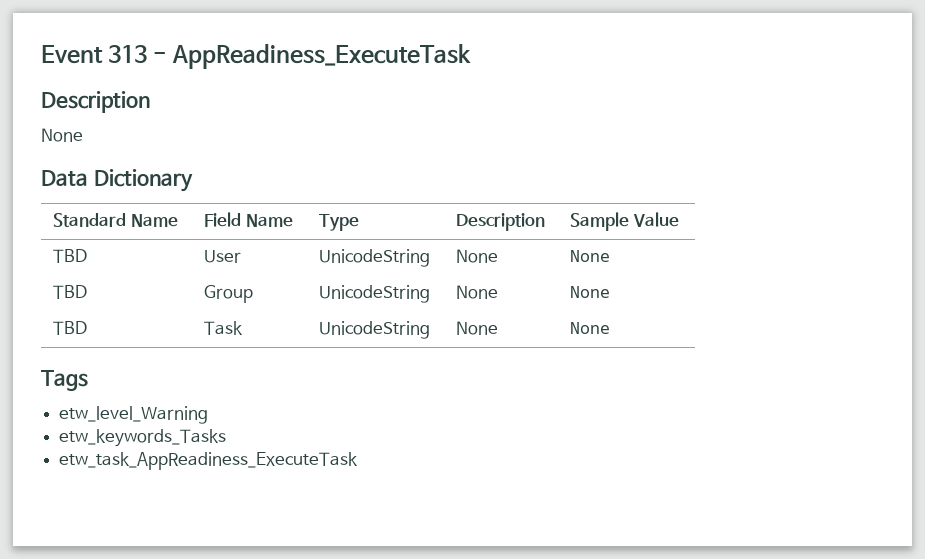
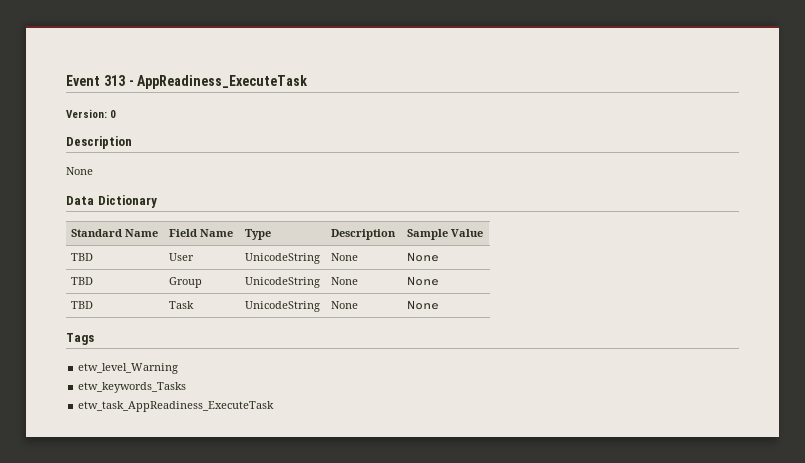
(471, 56) none -> [66,109,116,118] // Version: 0

